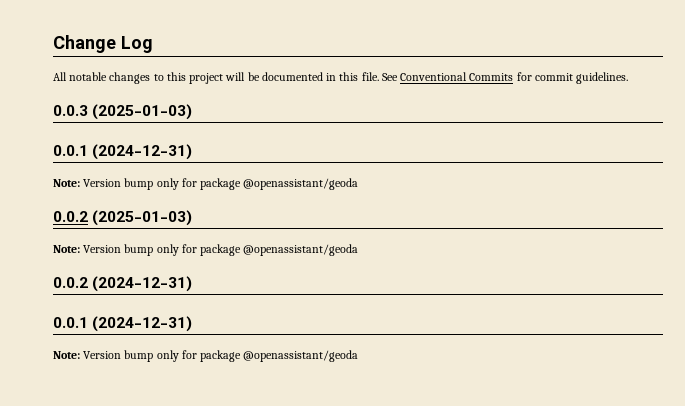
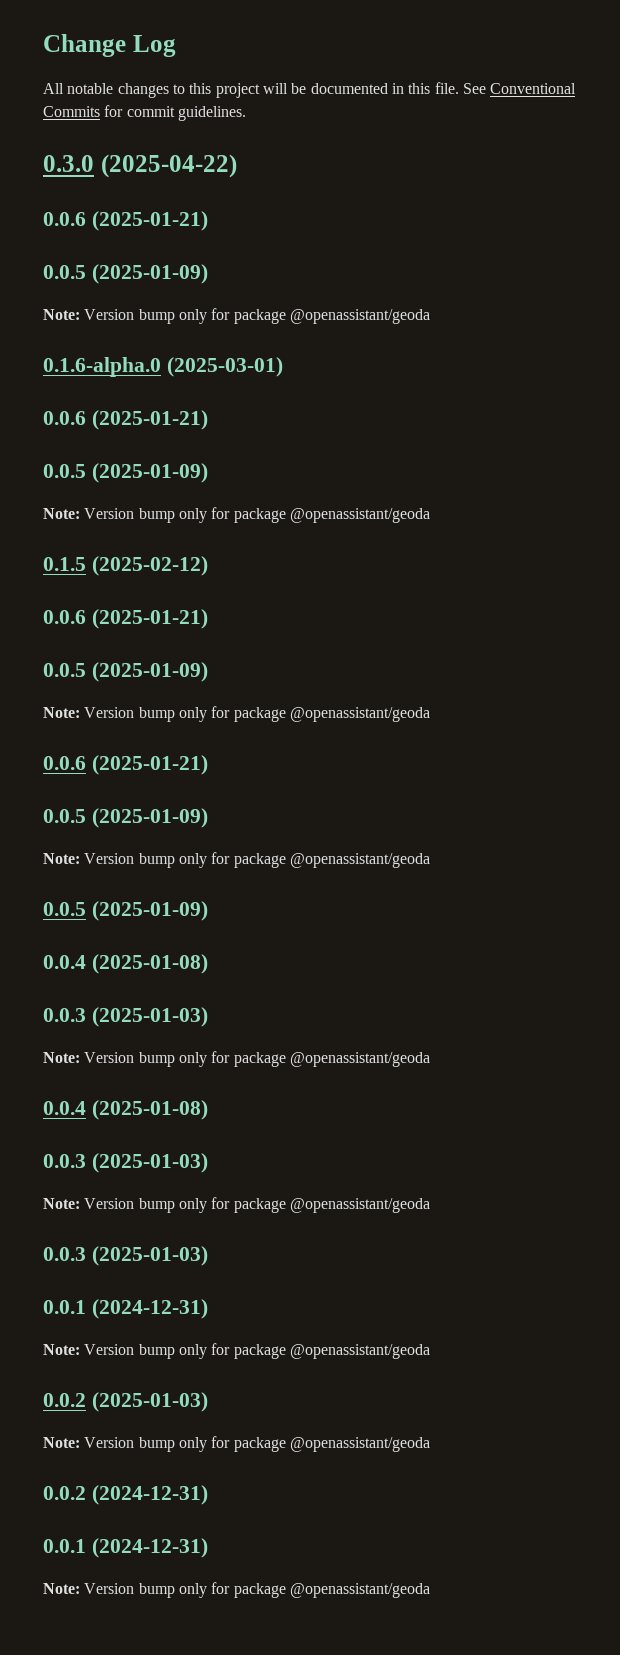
(629, 78) none -> [43,154,237,178] [43,211,208,231] [43,264,208,284] [43,308,430,324] [43,357,283,377] [43,410,208,430] [43,463,208,483] [43,507,430,523] [43,556,208,576] [43,609,208,629] [43,662,208,682] [43,706,430,722] [43,755,208,775] [43,808,208,828] [43,852,430,868] [43,901,208,921] [43,954,208,974] [43,1007,208,1027] [43,1051,430,1067] [43,1100,208,1120] [43,1153,208,1173] [43,1197,430,1213] // 0.3.0 (2025-04-22) // 0.0.6 (2025-01-21) // 0.0.5 (2025-01-09) // Note: Version bump only for package @openassistant/geoda // 0.1.6-alpha.0 (2025-03-01) // 0.0.6 (2025-01-21) // 0.0.5 (2025-01-09) // Note: Version bump only for package @openassistant/geoda // 0.1.5 (2025-02-12) // 0.0.6 (2025-01-21) // 0.0.5 (2025-01-09) // Note: Version bump only for package @openassistant/geoda // 0.0.6 (2025-01-21) // 0.0.5 (2025-01-09) // Note: Version bump only for package @openassistant/geoda // 0.0.5 (2025-01-09) // 0.0.4 (2025-01-08) // 0.0.3 (2025-01-03) // Note: Version bump only for package @openassistant/geoda // 0.0.4 (2025-01-08) // 0.0.3 (2025-01-03) // Note: Version bump only for package @openassistant/geoda

